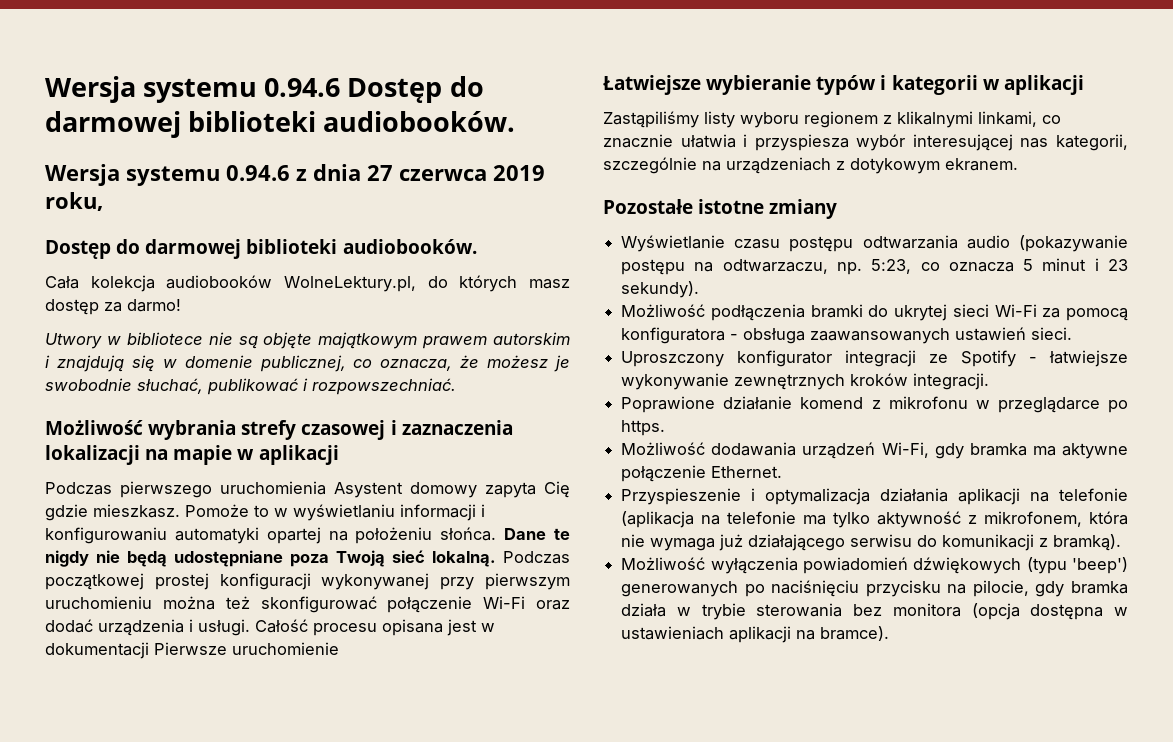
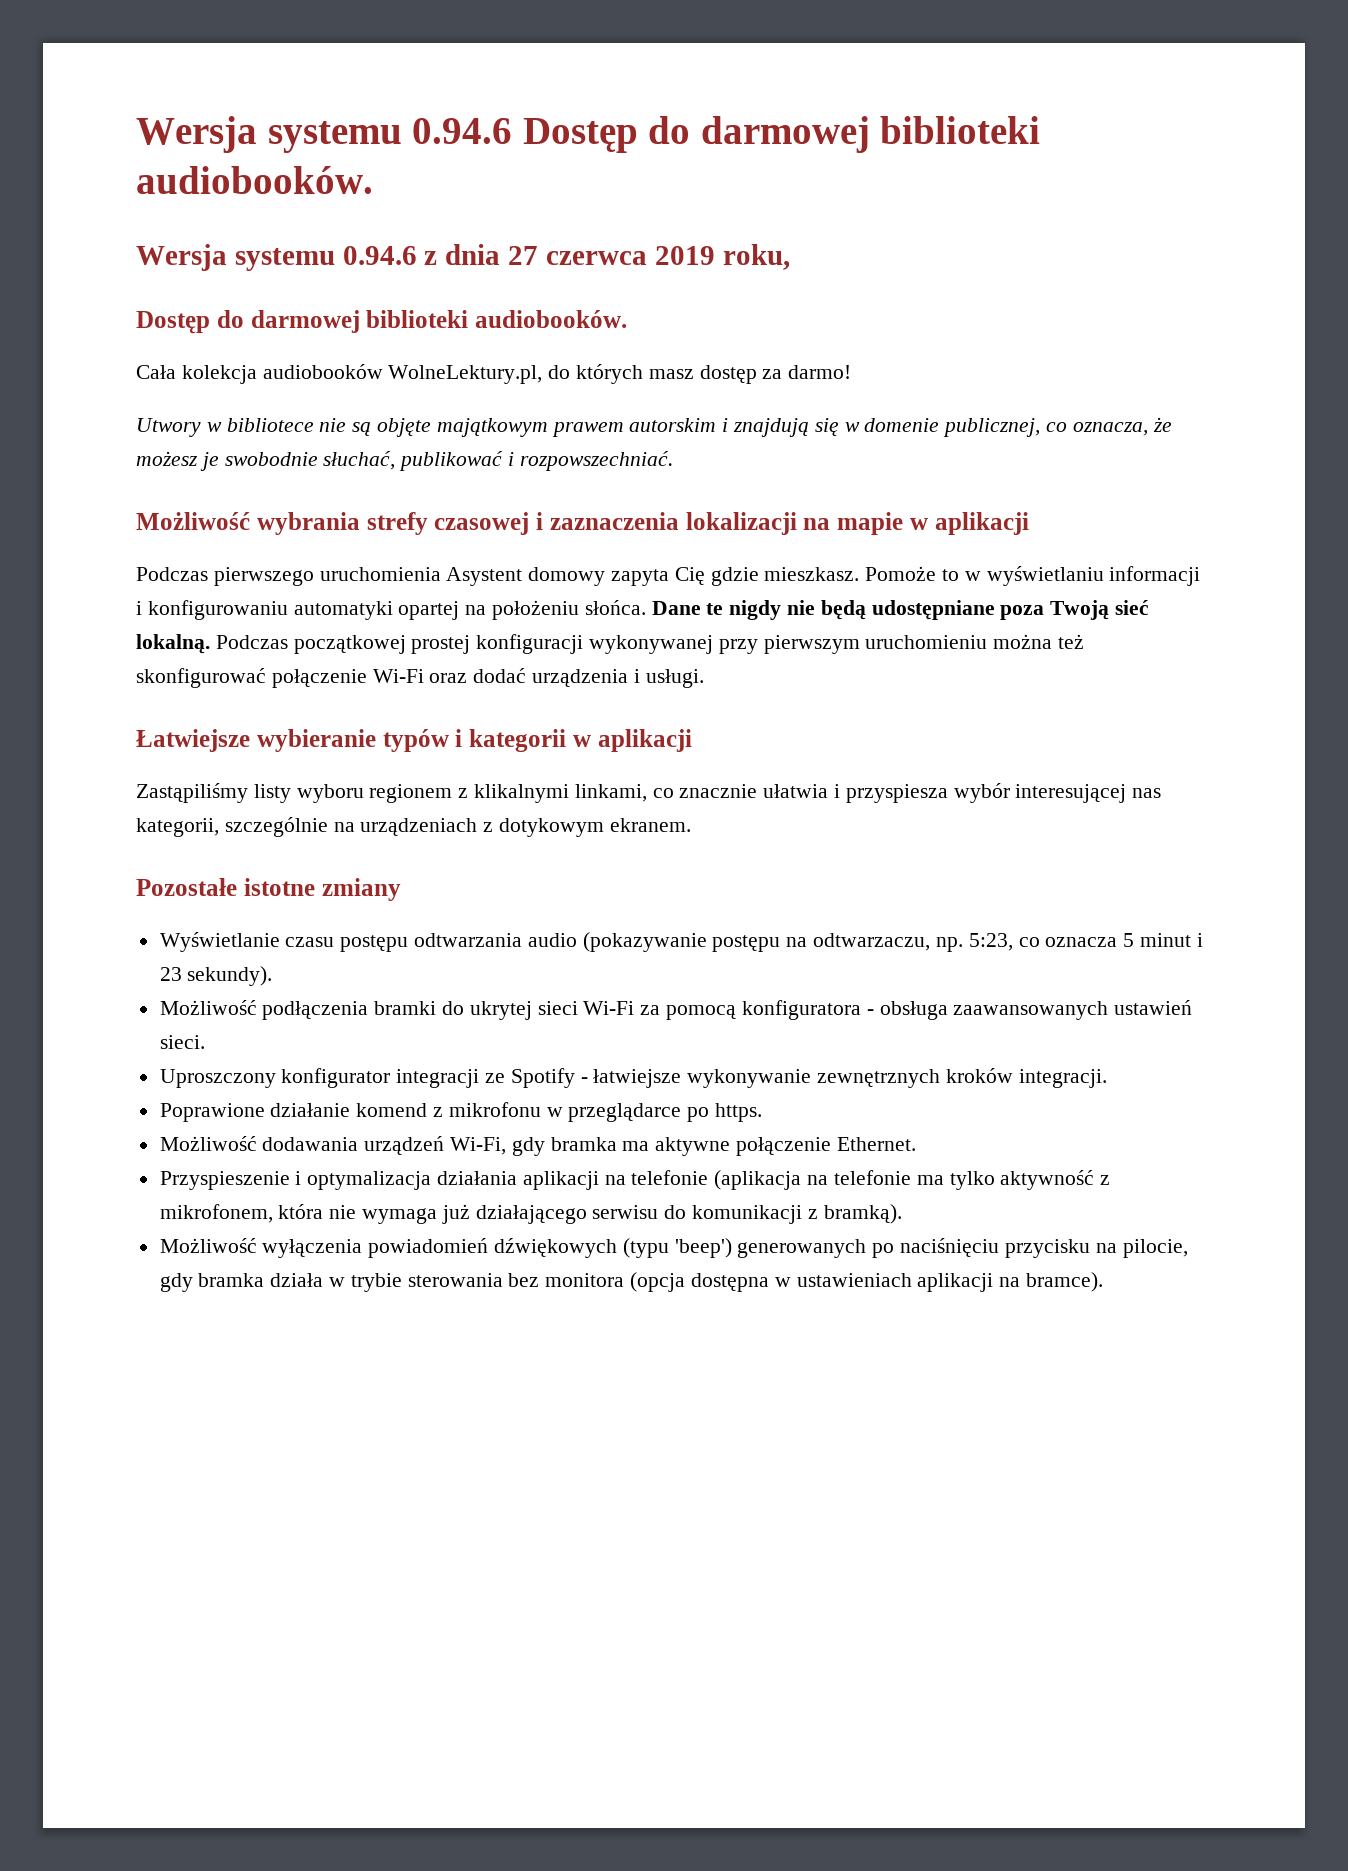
[255,619,495,636] [45,642,339,659] Całość procesu opisana jest w dokumentacji Pierwsze uruchomienie -> (704, 678) none

